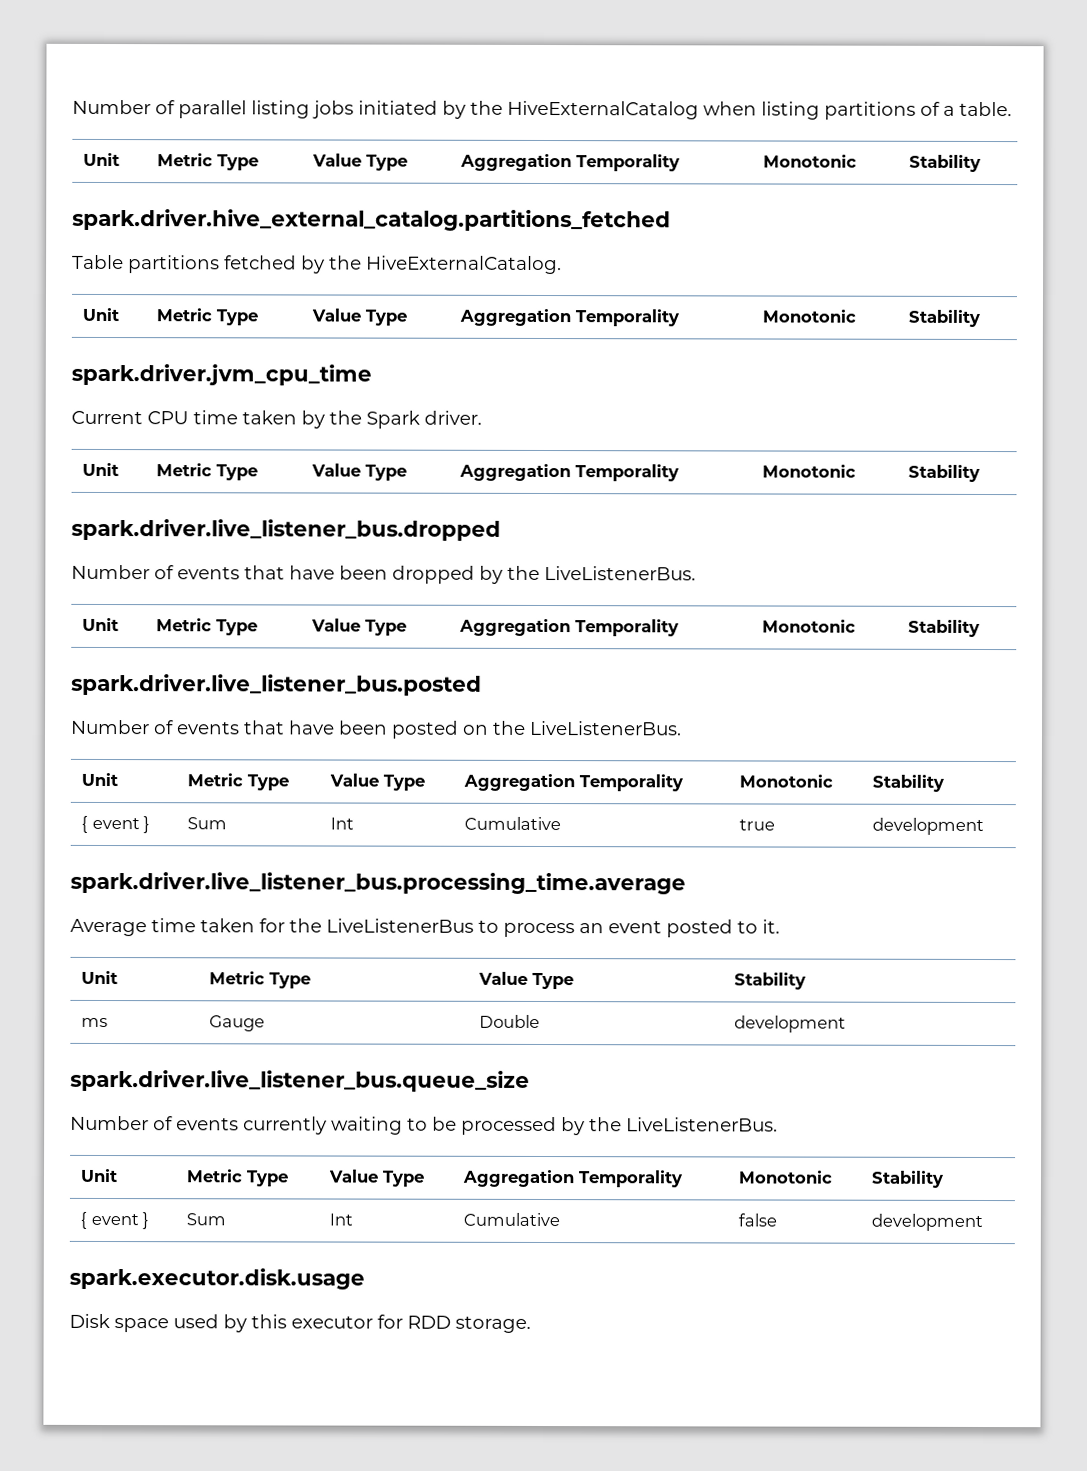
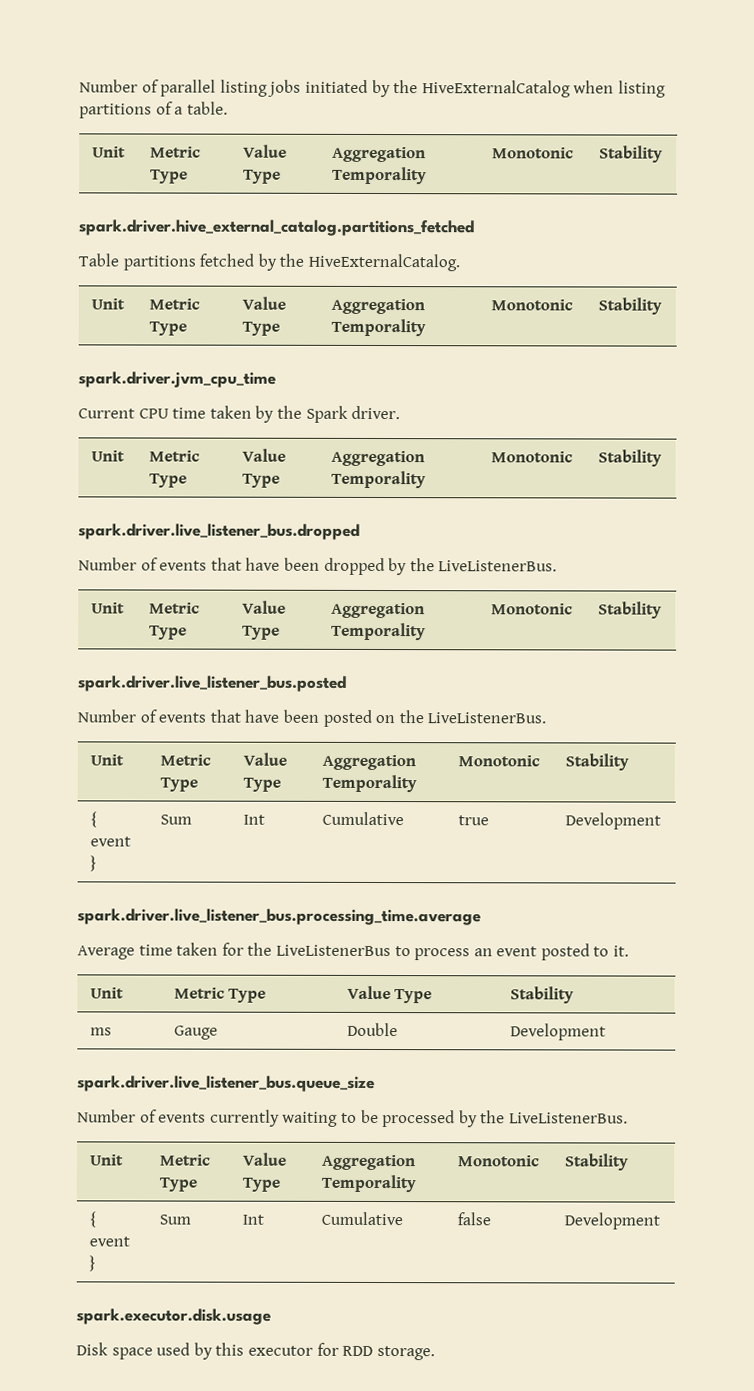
[872,817,985,836] development -> [564,812,661,830] Development
[734,1015,847,1033] development -> [509,1023,606,1041] Development
[871,1213,984,1232] development -> [563,1212,660,1230] Development

